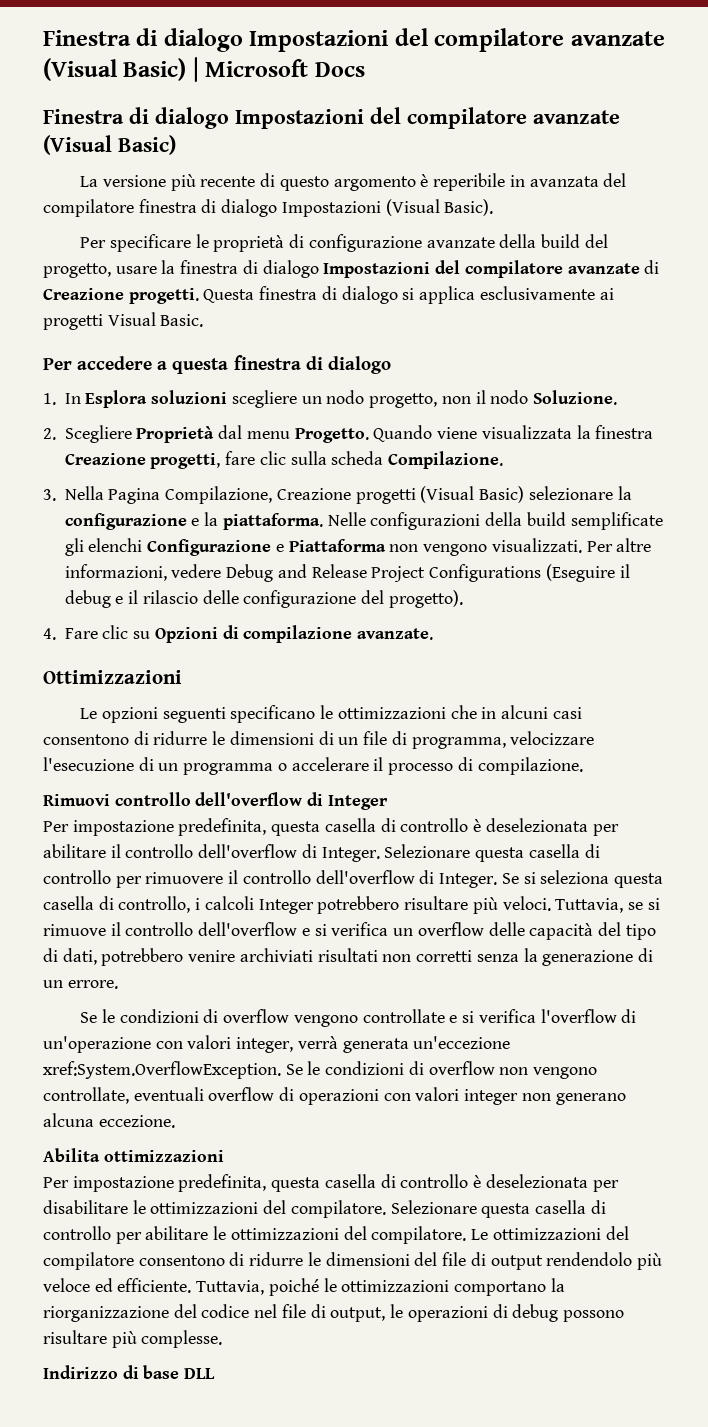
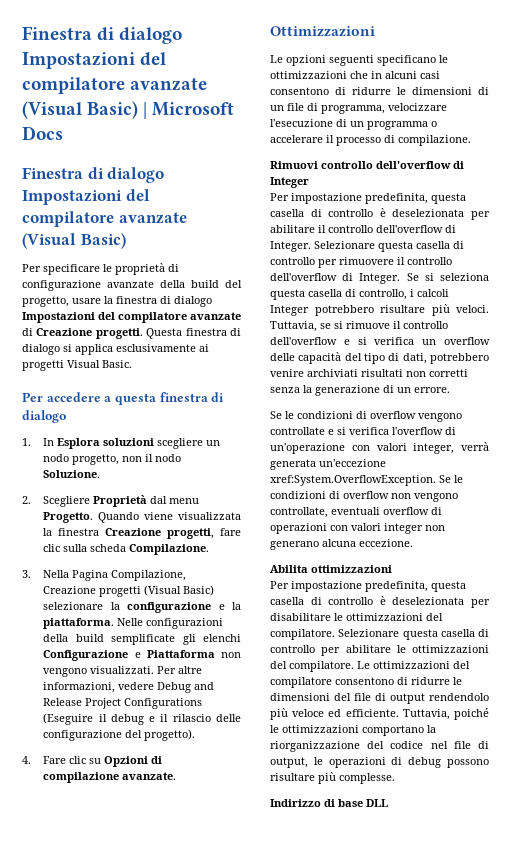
[80,173,627,191] [43,199,494,217] // La versione più recente di questo argomento è reperibile in avanzata del compilatore finestra di dialogo Impostazioni (Visual Basic). -> (126, 241) none

